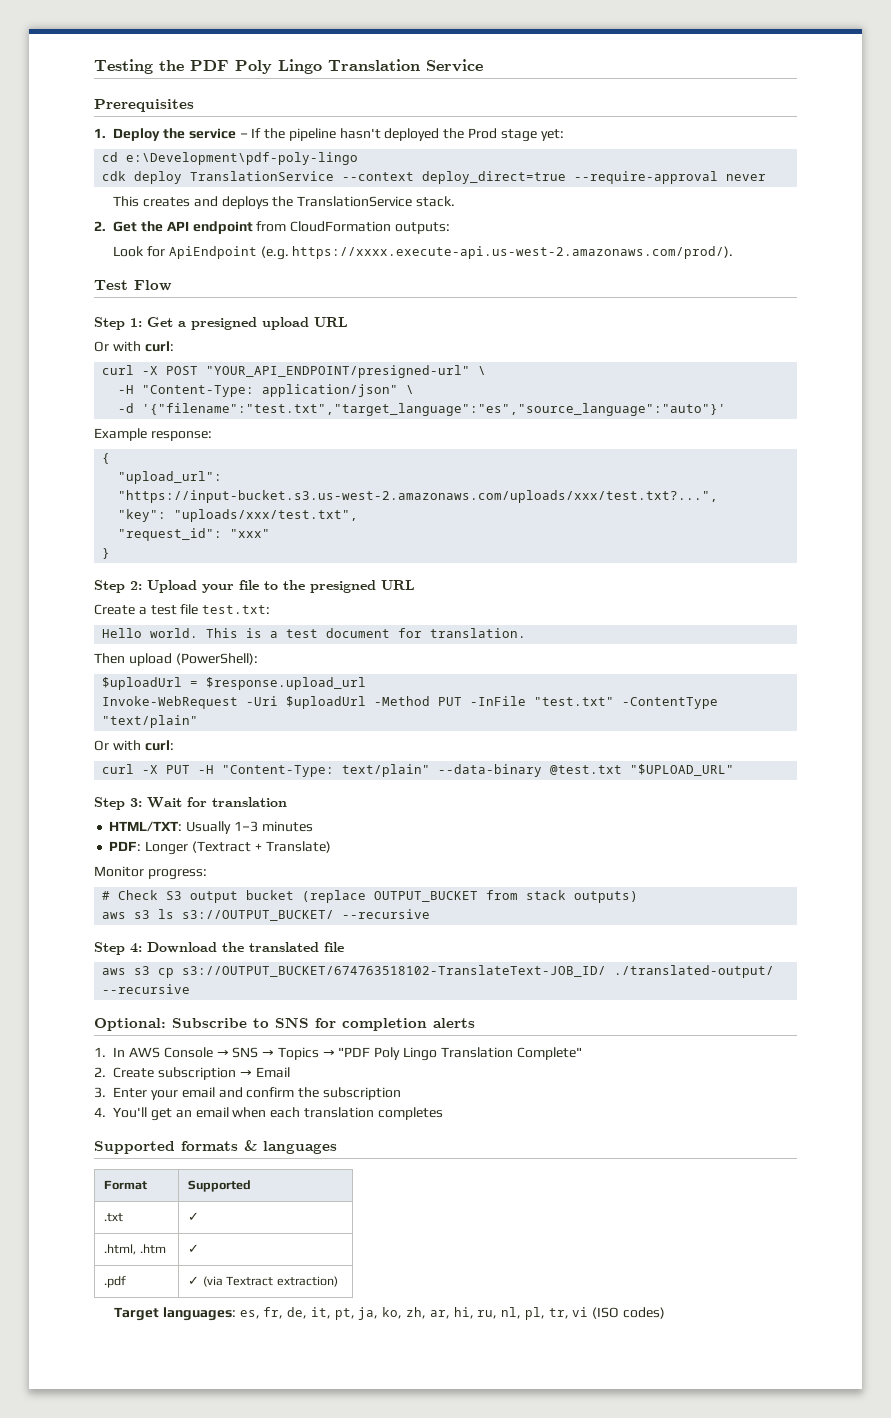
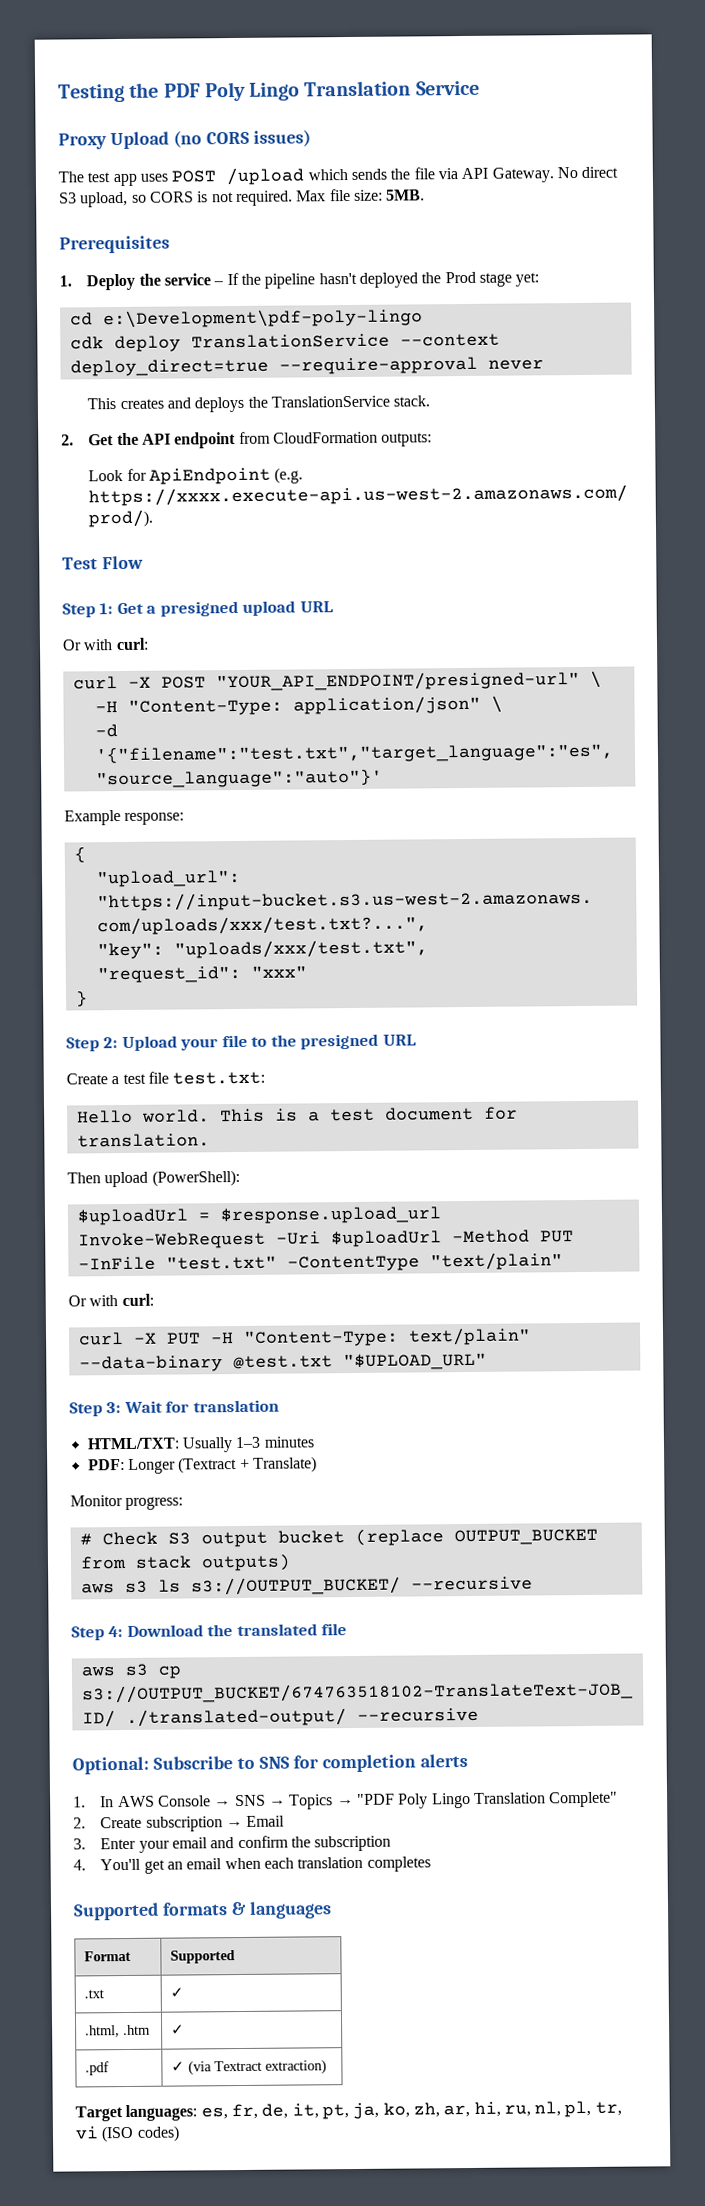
(483, 65) none -> [58,129,312,150] [58,166,619,187] [59,188,426,208] // Proxy Upload (no CORS issues) // The test app uses POST /upload which sends the file via API Gateway. No direct S3 upload, so CORS is not required. Max file size: 5MB.

